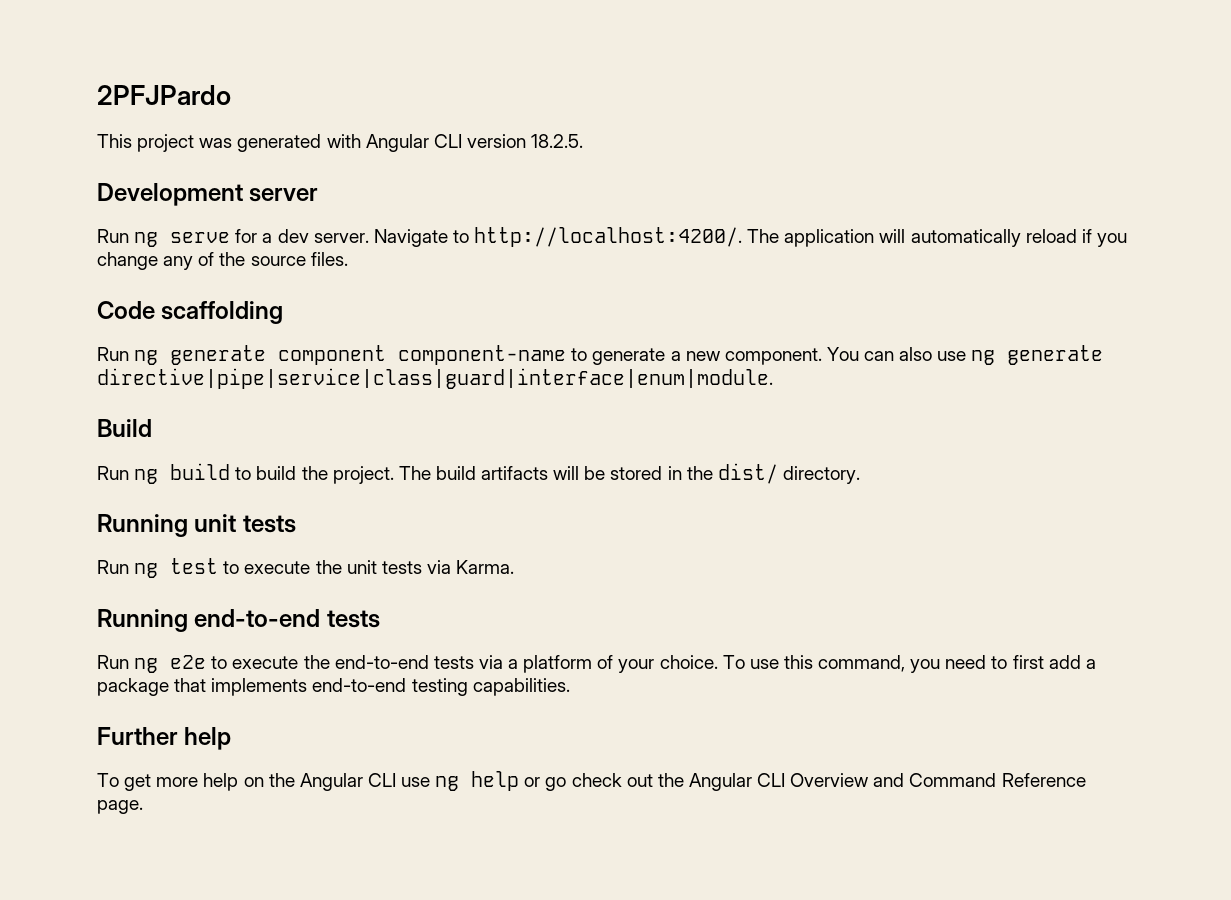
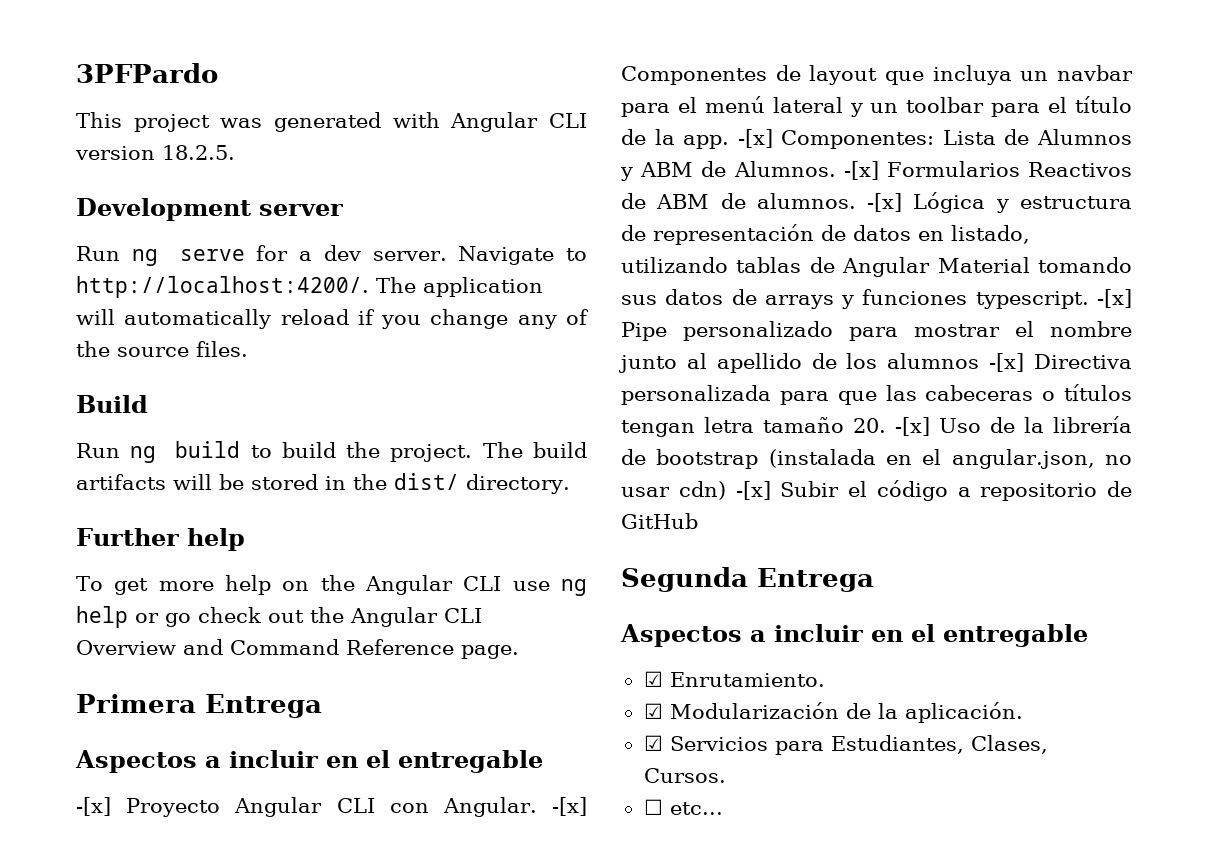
[97,85,231,105] 2PFJPardo -> [76,63,218,83] 3PFPardo
[97,301,284,324] [97,345,1104,365] [97,368,773,389] // Code scaffolding // Run ng generate component component-name to generate a new component. You can also use ng generate directive|pipe|service|class|guard|interface|enum|module. -> (248, 349) none
[97,514,296,537] [97,558,515,578] [97,609,380,632] [97,655,1096,673] [97,678,570,696] // Running unit tests // Run ng test to execute the unit tests via Karma. // Running end-to-end tests // Run ng e2e to execute the end-to-end tests via a platform of your choice. To use this command, you need to first add a package that implements end-to-end testing capabilities. -> (570, 484) none
(143, 807) none -> [76,694,322,718] [75,750,543,773] [76,797,587,817] [621,65,1133,85] [621,96,1132,117] [621,129,1132,149] [620,161,1132,181] [621,192,1132,213] [621,224,1030,245] [621,257,1132,277] [621,289,1132,309] [621,321,1132,341] [618,353,1132,373] [621,384,1132,405] [621,416,1132,437] [621,449,1132,469] [621,480,1132,501] [621,513,698,529] [621,567,874,592] [620,624,1088,647] [643,671,825,687] [643,702,1023,723] [643,735,1048,755] [643,768,726,783] [643,799,723,815] // Primera Entrega // Aspectos a incluir en el entregable // -[x] Proyecto Angular CLI con Angular. -[x] Componentes de layout que incluya un navbar para el menú lateral y un toolbar para el título de la app. -[x] Componentes: Lista de Alumnos y ABM de Alumnos. -[x] Formularios Reactivos de ABM de alumnos. -[x] Lógica y estructura de representación de datos en listado, utilizando tablas de Angular Material tomando sus datos de arrays y funciones typescript. -[x] Pipe personalizado para mostrar el nombre junto al apellido de los alumnos -[x] Directiva personalizada para que las cabeceras o títulos tengan letra tamaño 20. -[x] Uso de la librería de bootstrap (instalada en el angular.json, no usar cdn) -[x] Subir el código a repositorio de GitHub // Segunda Entrega // Aspectos a incluir en el entregable // ☑ Enrutamiento. // ☑ Modularización de la aplicación. // ☑ Servicios para Estudiantes, Clases, Cursos. // ☐ etc...

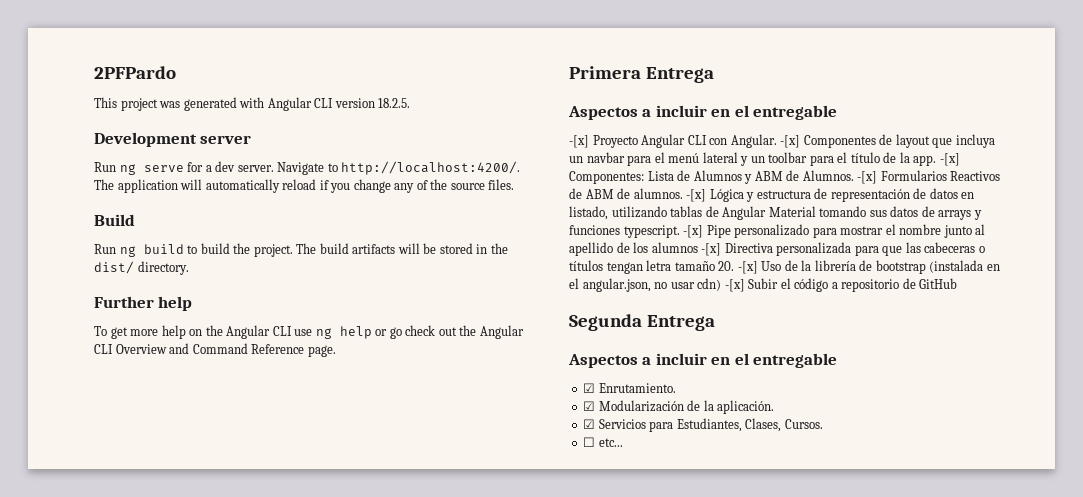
[76,63,218,83] 3PFPardo -> [94,66,176,79] 2PFPardo

